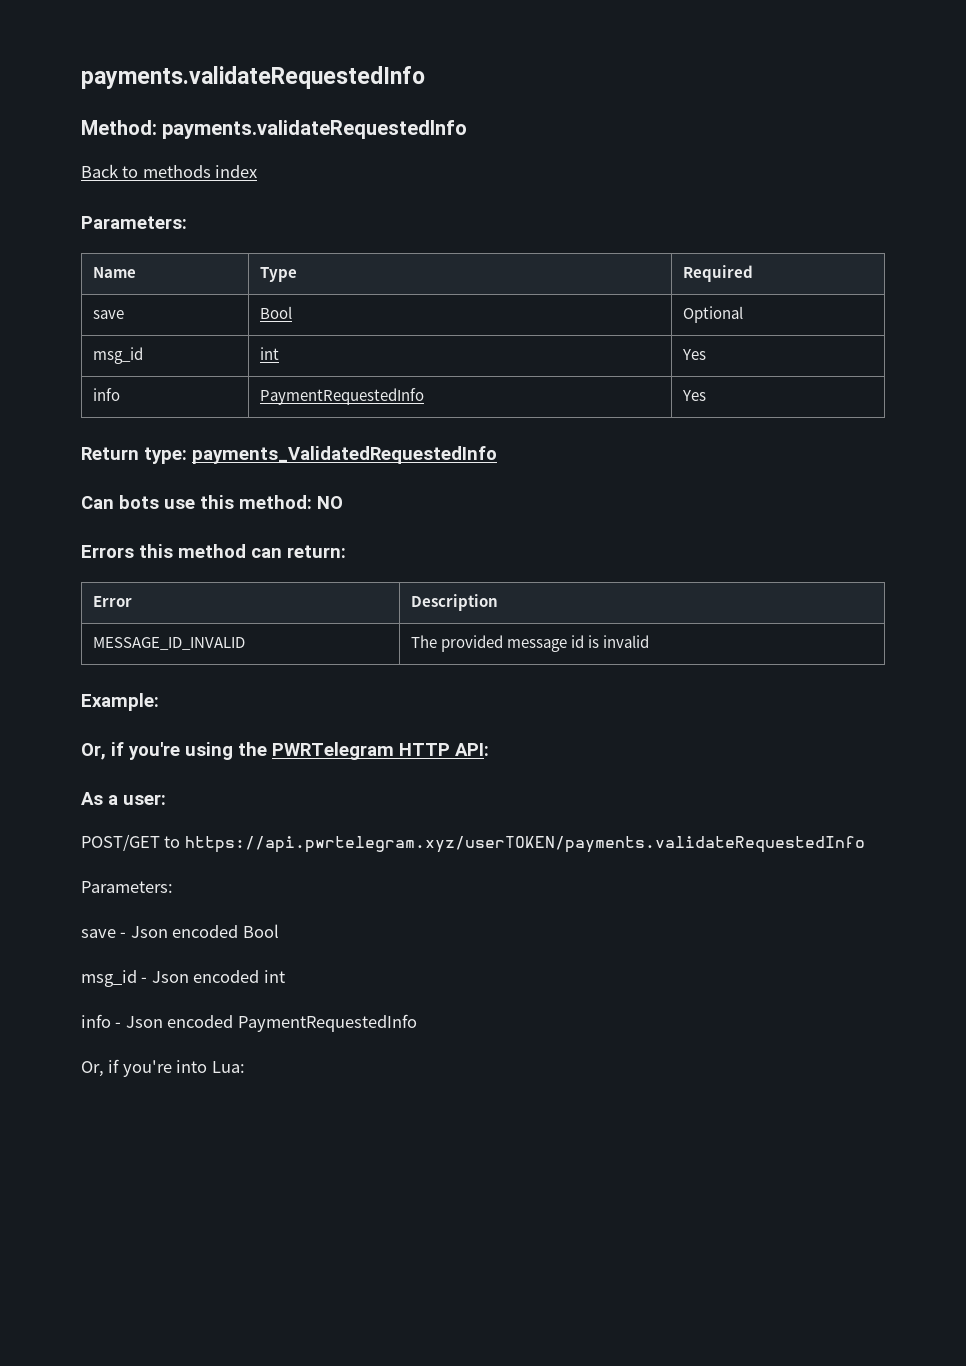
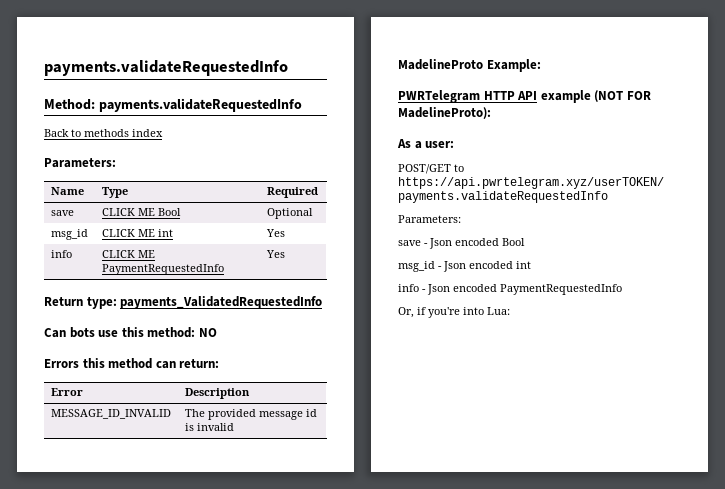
(124, 314) none -> [101,208,155,216] CLICK ME
(143, 355) none -> [101,229,155,237] CLICK ME
(120, 394) none -> [101,250,155,258] CLICK ME
(649, 641) none -> [398,59,483,70] MadelineProto
[81,742,489,760] Or, if you're using the PWRTelegram HTTP API: -> [398,90,651,103] [398,107,491,119] PWRTelegram HTTP API example (NOT FOR MadelineProto):

